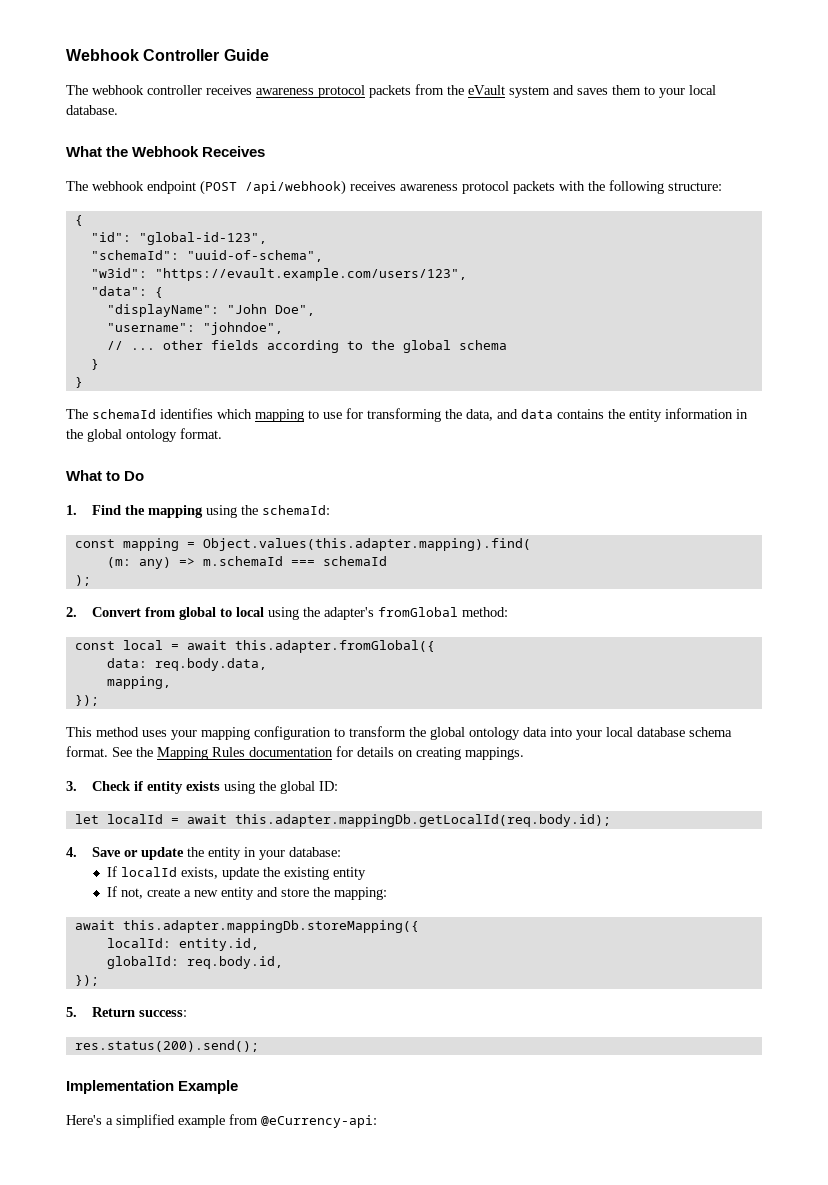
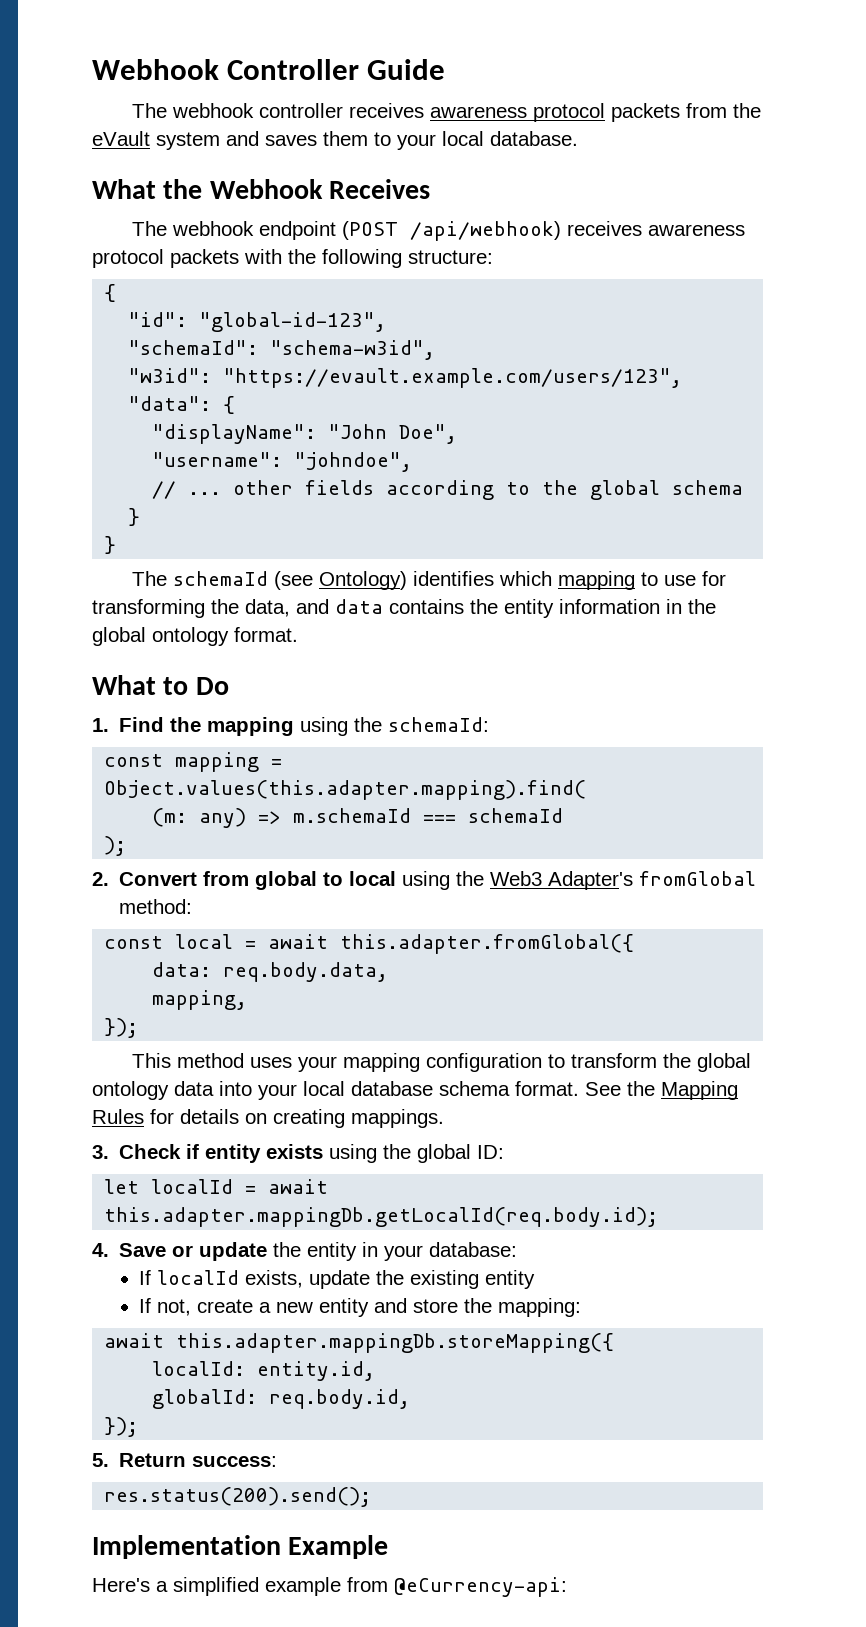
[186,250,323,262] "uuid-of-schema", -> [270,340,436,360] "schema-w3id",
(156, 414) none -> [274,571,408,590] (see Ontology)
[323,607,374,620] adapter's -> [490,871,634,890] Web3 Adapter's
[249,747,333,757] documentation -> (144, 1116) none

